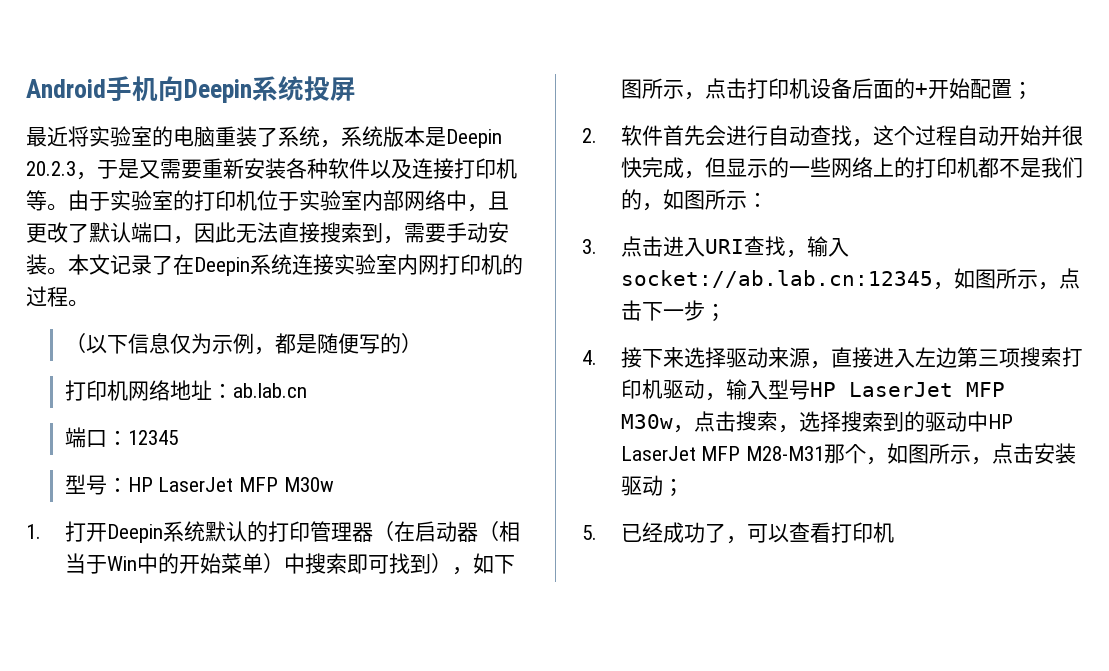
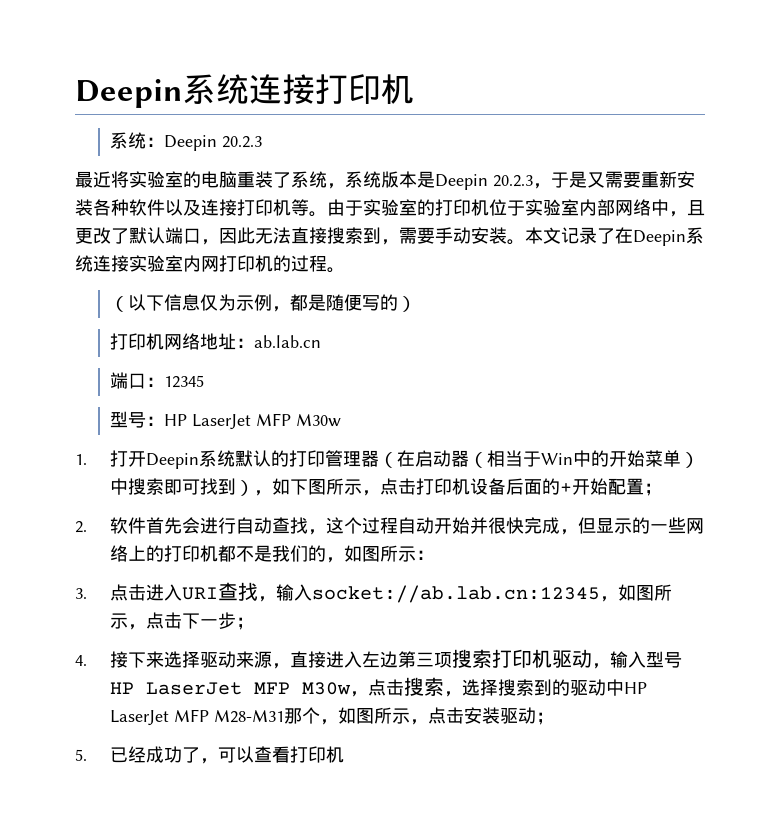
[26,76,356,103] Android手机向Deepin系统投屏 -> [75,74,414,108] [110,132,263,151] Deepin系统连接打印机 // 系统：Deepin 20.2.3

